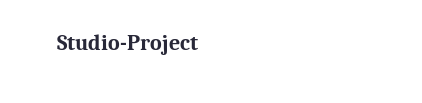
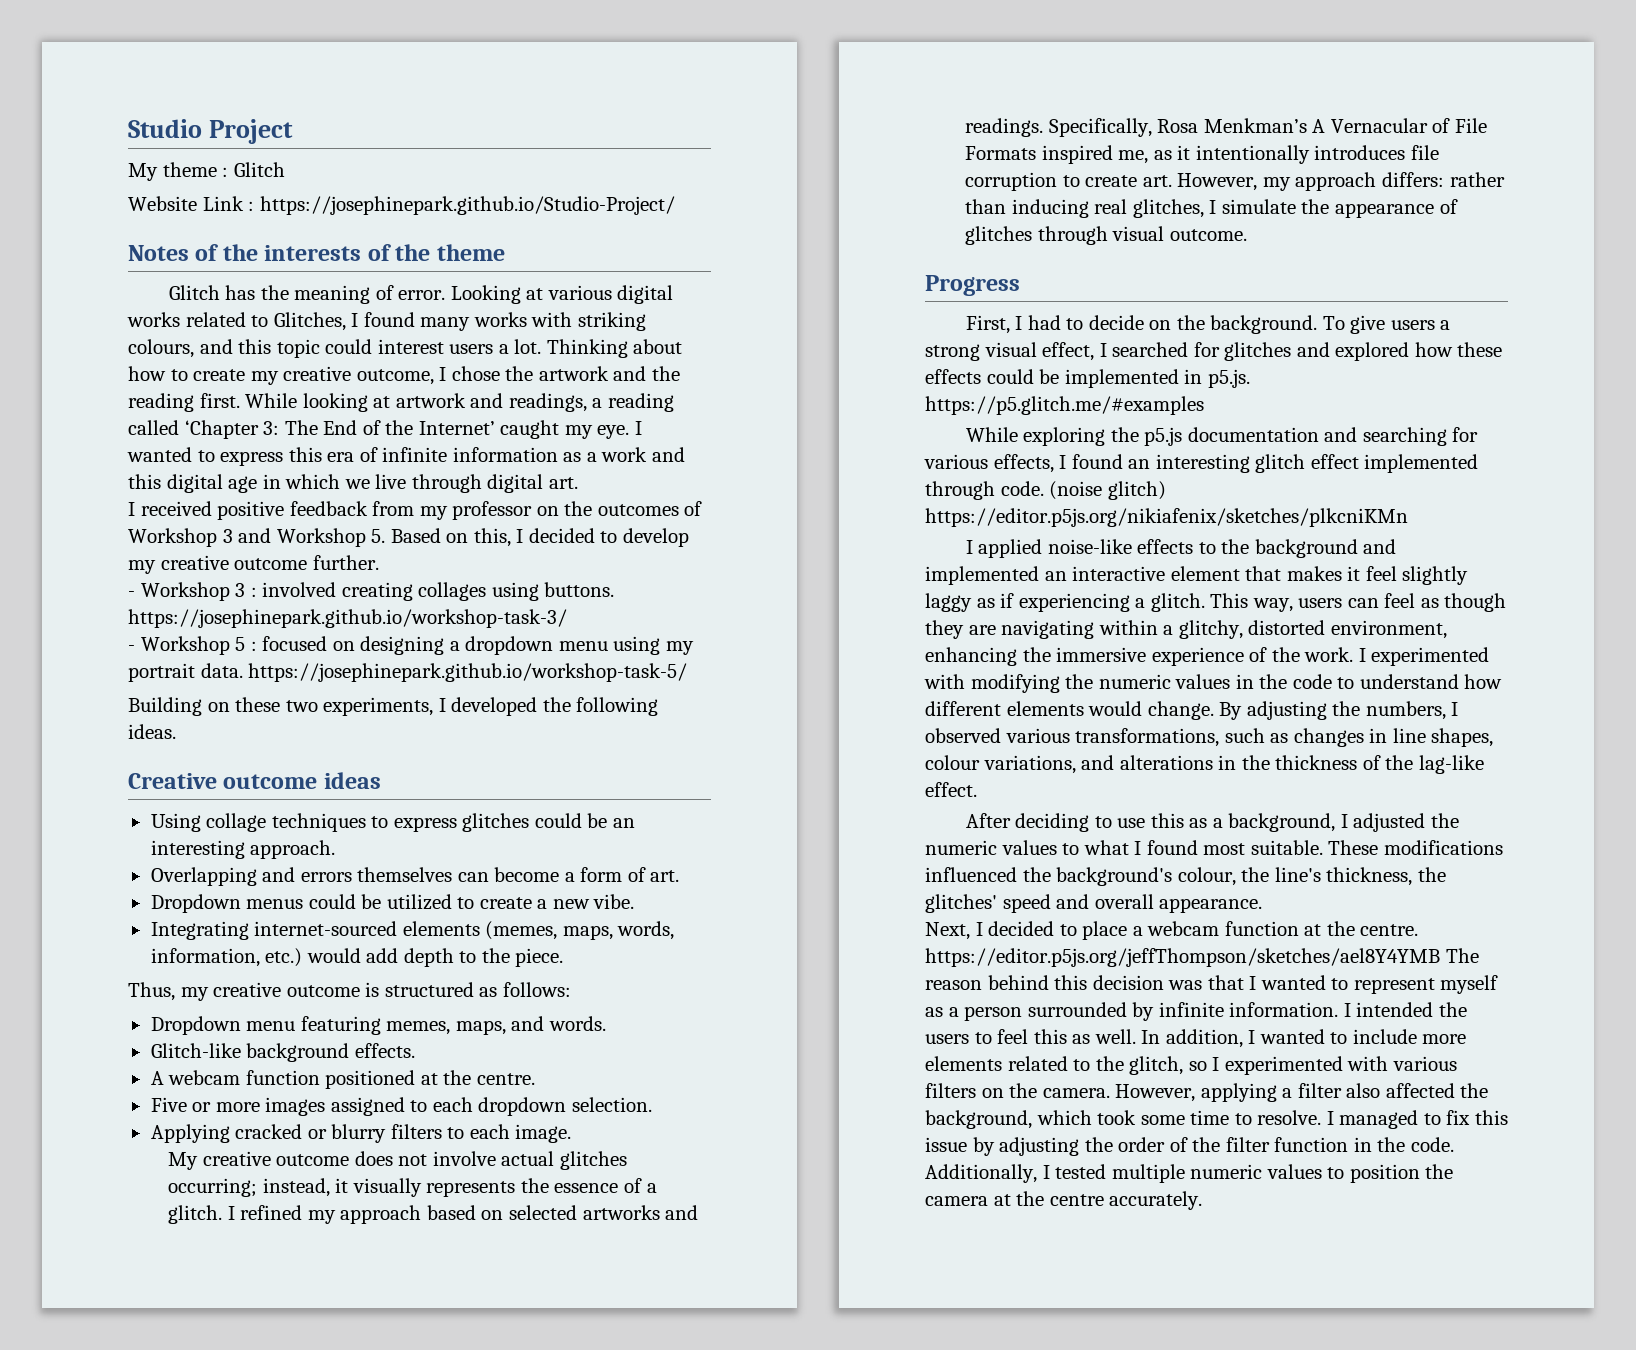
[57,34,198,55] Studio-Project -> [128,119,294,144] [128,162,285,181] [128,196,675,215] [128,244,505,261] [168,285,674,304] [127,312,646,331] [128,339,683,358] [128,366,680,385] [128,393,674,412] [128,420,642,439] [127,447,685,466] [128,474,578,493] [128,501,703,520] [128,528,689,547] [128,555,379,574] [128,582,615,601] [128,609,567,628] [128,636,694,655] [128,663,688,682] [128,697,659,716] [128,724,176,739] [128,772,381,789] [150,813,635,832] [150,840,336,859] [150,867,680,886] [150,894,635,913] [150,921,675,940] [150,948,564,967] [128,982,571,1001] [150,1016,606,1035] [150,1043,415,1062] [150,1070,535,1089] [150,1097,652,1116] [150,1124,572,1143] [168,1151,628,1170] [168,1178,657,1197] [168,1205,699,1224] [965,118,1488,137] [965,145,1440,164] [965,172,1505,191] [965,199,1458,218] [965,226,1247,245] [925,275,1020,296] [965,315,1451,334] [925,342,1503,361] [925,369,1250,388] [925,396,1204,415] [965,427,1479,446] [924,454,1479,473] [925,481,1166,500] [925,508,1408,527] [965,539,1397,558] [925,566,1469,585] [925,593,1507,612] [925,620,1447,639] [925,647,1490,666] [924,674,1503,693] [925,701,1459,720] [925,728,1494,747] [925,755,1484,774] [925,782,977,797] [965,813,1459,832] [925,840,1503,855] [925,867,1446,886] [925,894,1263,913] [925,921,1419,940] [925,948,1479,967] [925,975,1499,994] [925,1002,1467,1021] [925,1029,1467,1048] [925,1056,1457,1075] [925,1083,1489,1102] [925,1110,1508,1129] [925,1137,1454,1156] [925,1164,1454,1183] [925,1191,1203,1210] Studio Project // My theme : Glitch // Website Link : https://josephinepark.github.io/Studio-Project/ // Notes of the interests of the theme // Glitch has the meaning of error. Looking at various digital works related to Glitches, I found many works with striking colours, and this topic could interest users a lot. Thinking about how to create my creative outcome, I chose the artwork and the reading first. While looking at artwork and readings, a reading called ‘Chapter 3: The End of the Internet’ caught my eye. I wanted to express this era of infinite information as a work and this digital age in which we live through digital art. // I received positive feedback from my professor on the outcomes of Workshop 3 and Workshop 5. Based on this, I decided to develop my creative outcome further. // - Workshop 3 : involved creating collages using buttons. https://josephinepark.github.io/workshop-task-3/ // - Workshop 5 : focused on designing a dropdown menu using my portrait data. https://josephinepark.github.io/workshop-task-5/ // Building on these two experiments, I developed the following ideas. // Creative outcome ideas // Using collage techniques to express glitches could be an interesting approach. // Overlapping and errors themselves can become a form of art. // Dropdown menus could be utilized to create a new vibe. // Integrating internet-sourced elements (memes, maps, words, information, etc.) would add depth to the piece. // Thus, my creative outcome is structured as follows: // Dropdown menu featuring memes, maps, and words. // Glitch-like background effects. // A webcam function positioned at the centre. // Five or more images assigned to each dropdown selection. // Applying cracked or blurry filters to each image. // My creative outcome does not involve actual glitches occurring; instead, it visually represents the essence of a glitch. I refined my approach based on selected artworks and readings. Specifically, Rosa Menkman’s A Vernacular of File Formats inspired me, as it intentionally introduces file corruption to create art. However, my approach differs: rather than inducing real glitches, I simulate the appearance of glitches through visual outcome. // Progress // First, I had to decide on the background. To give users a strong visual effect, I searched for glitches and explored how these effects could be implemented in p5.js. https://p5.glitch.me/#examples // While exploring the p5.js documentation and searching for various effects, I found an interesting glitch effect implemented through code. (noise glitch) https://editor.p5js.org/nikiafenix/sketches/plkcniKMn // I applied noise-like effects to the background and implemented an interactive element that makes it feel slightly laggy as if experiencing a glitch. This way, users can feel as though they are navigating within a glitchy, distorted environment, enhancing the immersive experience of the work. I experimented with modifying the numeric values in the code to understand how different elements would change. By adjusting the numbers, I observed various transformations, such as changes in line shapes, colour variations, and alterations in the thickness of the lag-like effect. // After deciding to use this as a background, I adjusted the numeric values to what I found most suitable. These modifications influenced the background's colour, the line's thickness, the glitches' speed and overall appearance. // Next, I decided to place a webcam function at the centre. https://editor.p5js.org/jeffThompson/sketches/ael8Y4YMB The reason behind this decision was that I wanted to represent myself as a person surrounded by infinite information. I intended the users to feel this as well. In addition, I wanted to include more elements related to the glitch, so I experimented with various filters on the camera. However, applying a filter also affected the background, which took some time to resolve. I managed to fix this issue by adjusting the order of the filter function in the code. Additionally, I tested multiple numeric values to position the camera at the centre accurately.

